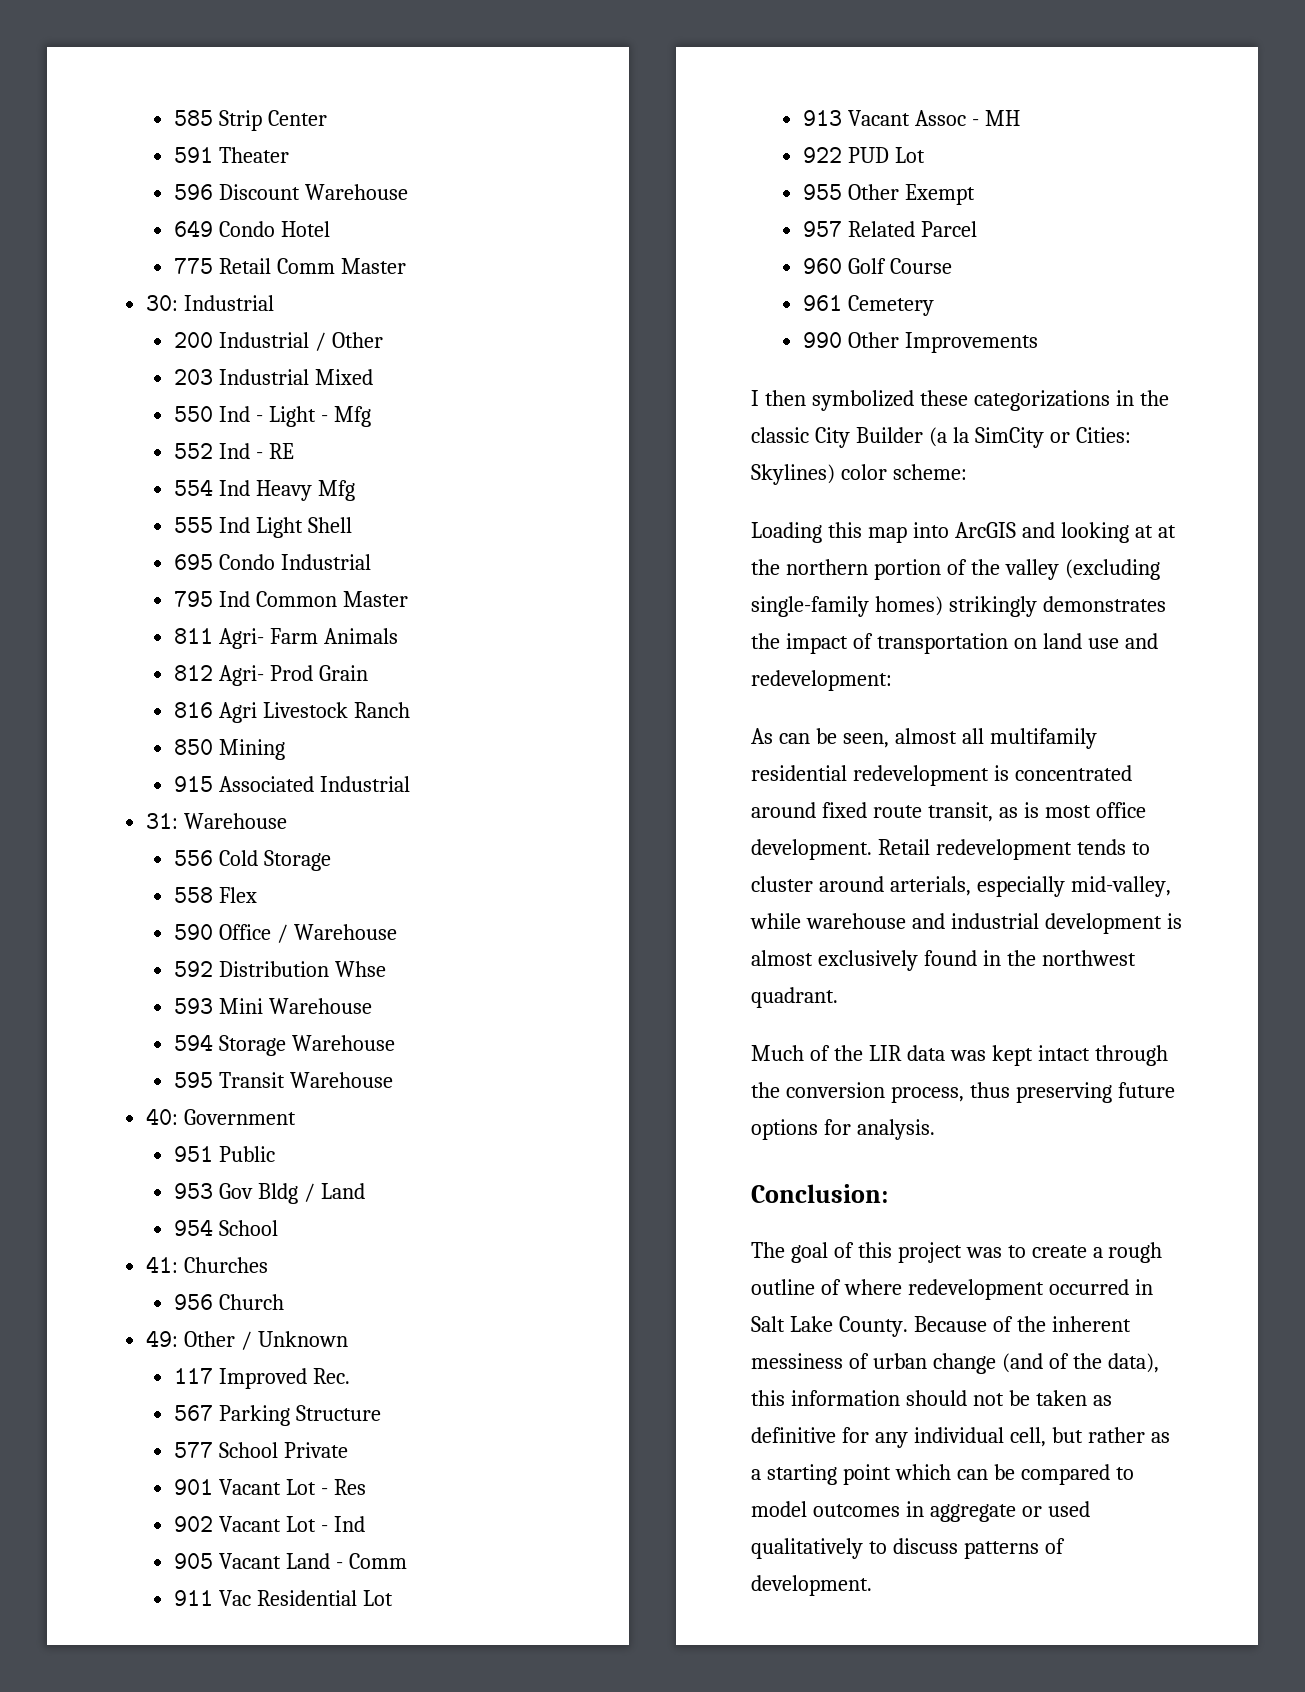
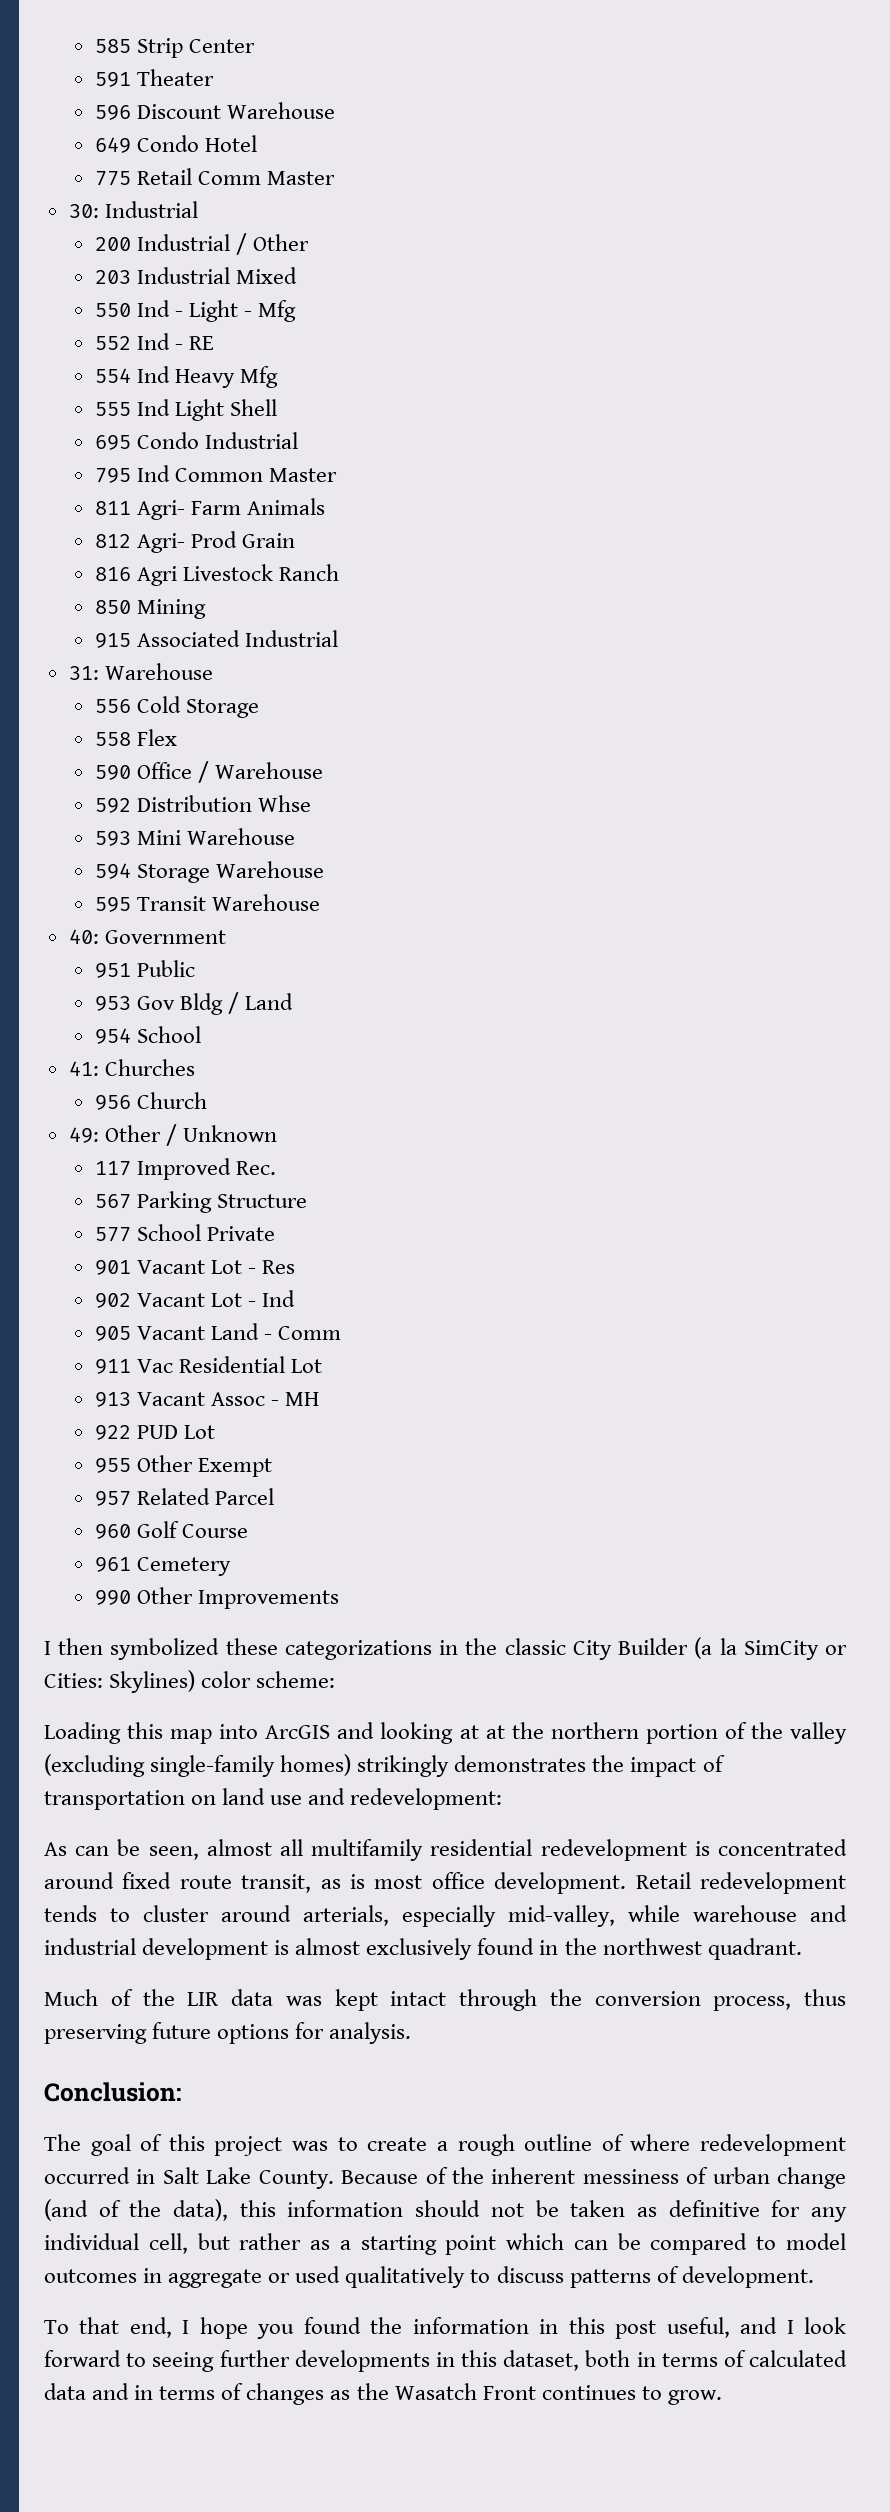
(872, 1585) none -> [44,2317,847,2339] [44,2350,847,2372] [44,2383,722,2405] // To that end, I hope you found the information in this post useful, and I look forward to seeing further developments in this dataset, both in terms of calculated data and in terms of changes as the Wasatch Front continues to grow.

